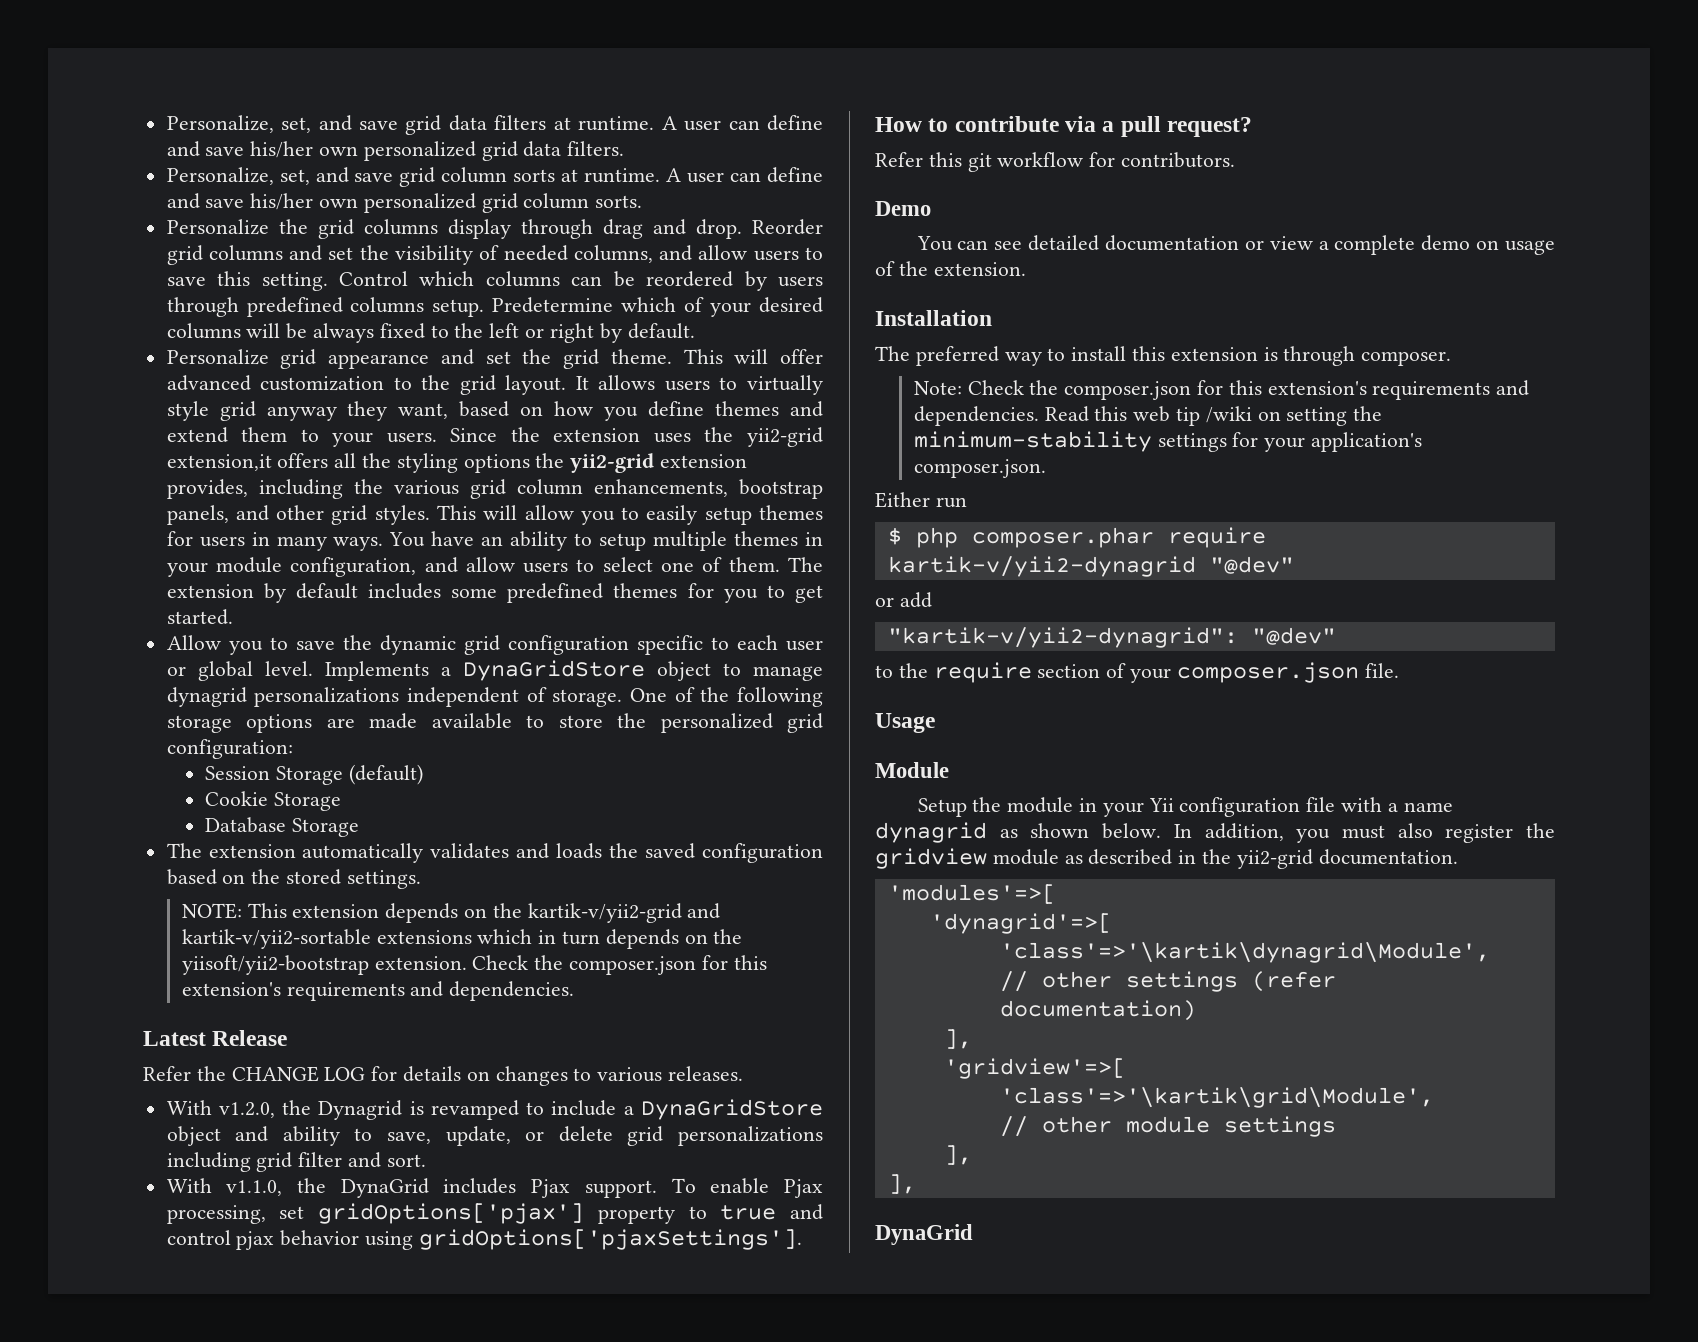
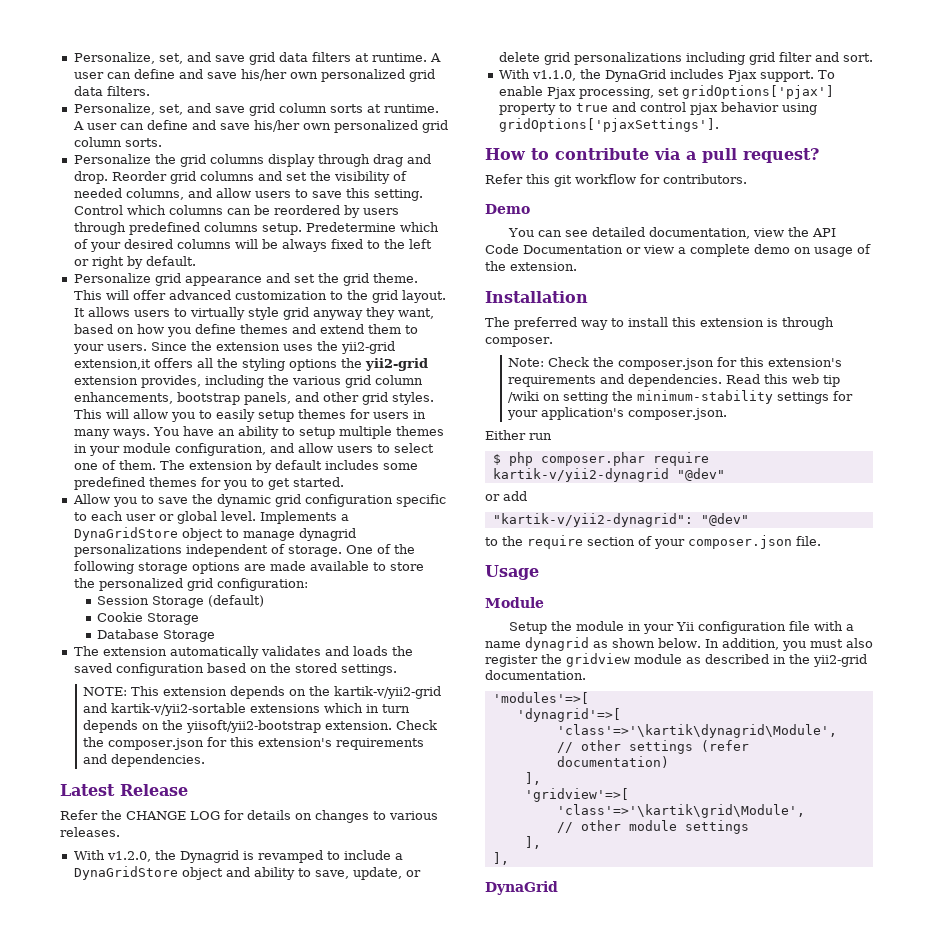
[1105,235,1240,251] documentation -> [649,227,837,239] [485,244,623,254] documentation, view the API Code Documentation

